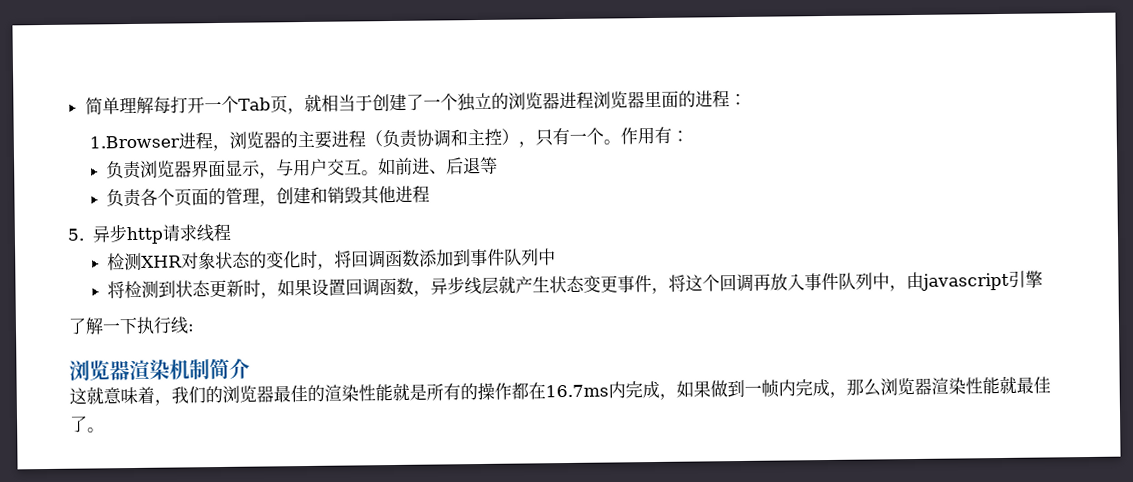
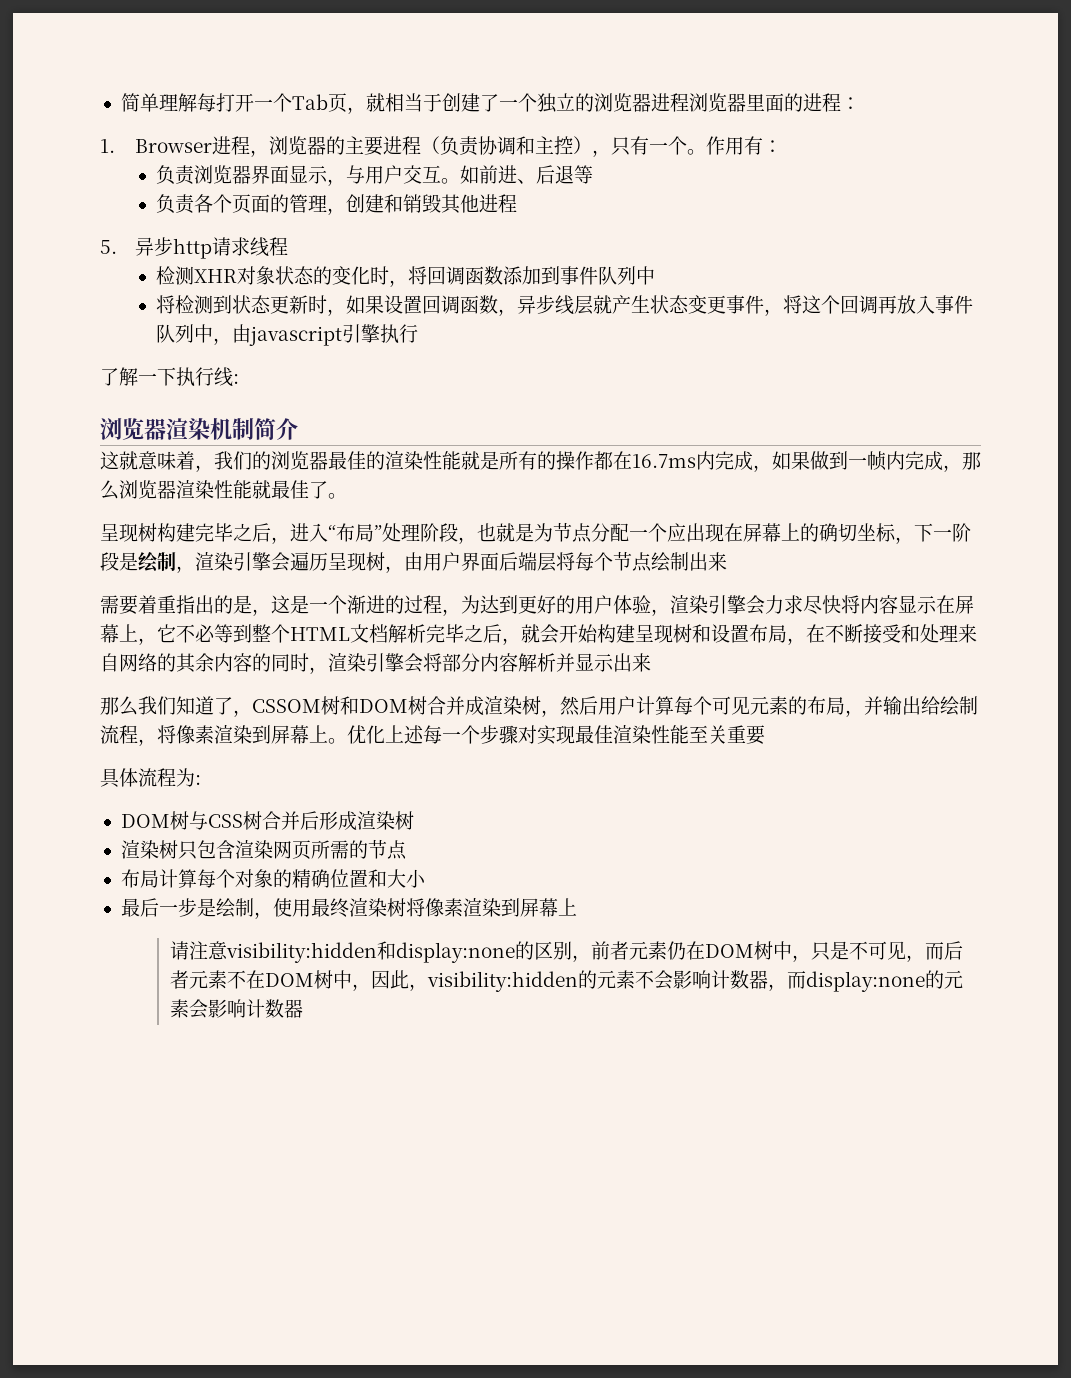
[89,135,181,149] 1.Browser -> [100,139,212,153] 1. Browser
(1044, 279) none -> [379,324,418,344] 执行
(105, 430) none -> [100,522,971,544] [100,551,727,573] [100,594,974,616] [100,624,977,645] [100,652,651,674] [100,695,978,717] [100,724,765,746] [100,768,201,788] [120,810,414,831] [120,839,407,860] [120,869,426,888] [120,897,577,919] [169,941,963,963] [169,970,963,992] [169,999,303,1019] // 呈现树构建完毕之后，进入“布局”处理阶段，也就是为节点分配一个应出现在屏幕上的确切坐标，下一阶段是绘制，渲染引擎会遍历呈现树，由用户界面后端层将每个节点绘制出来 // 需要着重指出的是，这是一个渐进的过程，为达到更好的用户体验，渲染引擎会力求尽快将内容显示在屏幕上，它不必等到整个HTML文档解析完毕之后，就会开始构建呈现树和设置布局，在不断接受和处理来自网络的其余内容的同时，渲染引擎会将部分内容解析并显示出来 // 那么我们知道了，CSSOM树和DOM树合并成渲染树，然后用户计算每个可见元素的布局，并输出给绘制流程，将像素渲染到屏幕上。优化上述每一个步骤对实现最佳渲染性能至关重要 // 具体流程为: // DOM树与CSS树合并后形成渲染树 // 渲染树只包含渲染网页所需的节点 // 布局计算每个对象的精确位置和大小 // 最后一步是绘制，使用最终渲染树将像素渲染到屏幕上 // 请注意visibility:hidden和display:none的区别，前者元素仍在DOM树中，只是不可见，而后者元素不在DOM树中，因此，visibility:hidden的元素不会影响计数器，而display:none的元素会影响计数器

